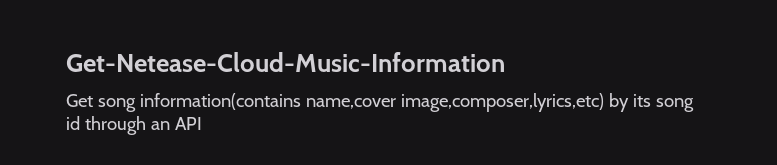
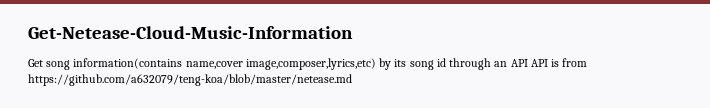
(202, 123) none -> [530,58,588,67] [28,74,352,86] API is from https://github.com/a632079/teng-koa/blob/master/netease.md

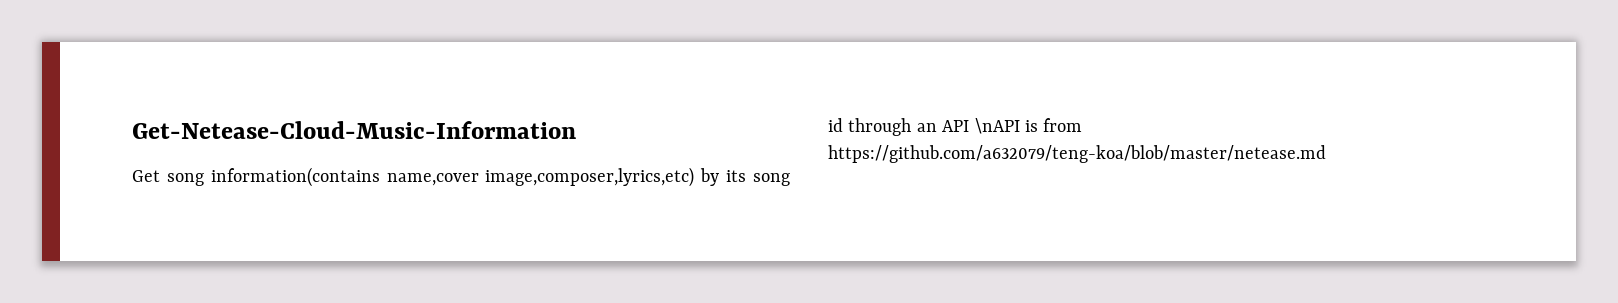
[530,59,548,67] API -> [974,118,1020,134] \nAPI

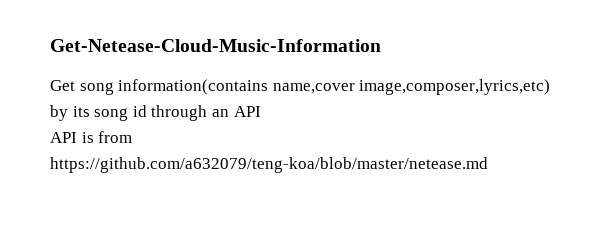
[974,118,1020,134] \nAPI -> [50,132,77,143] // API

